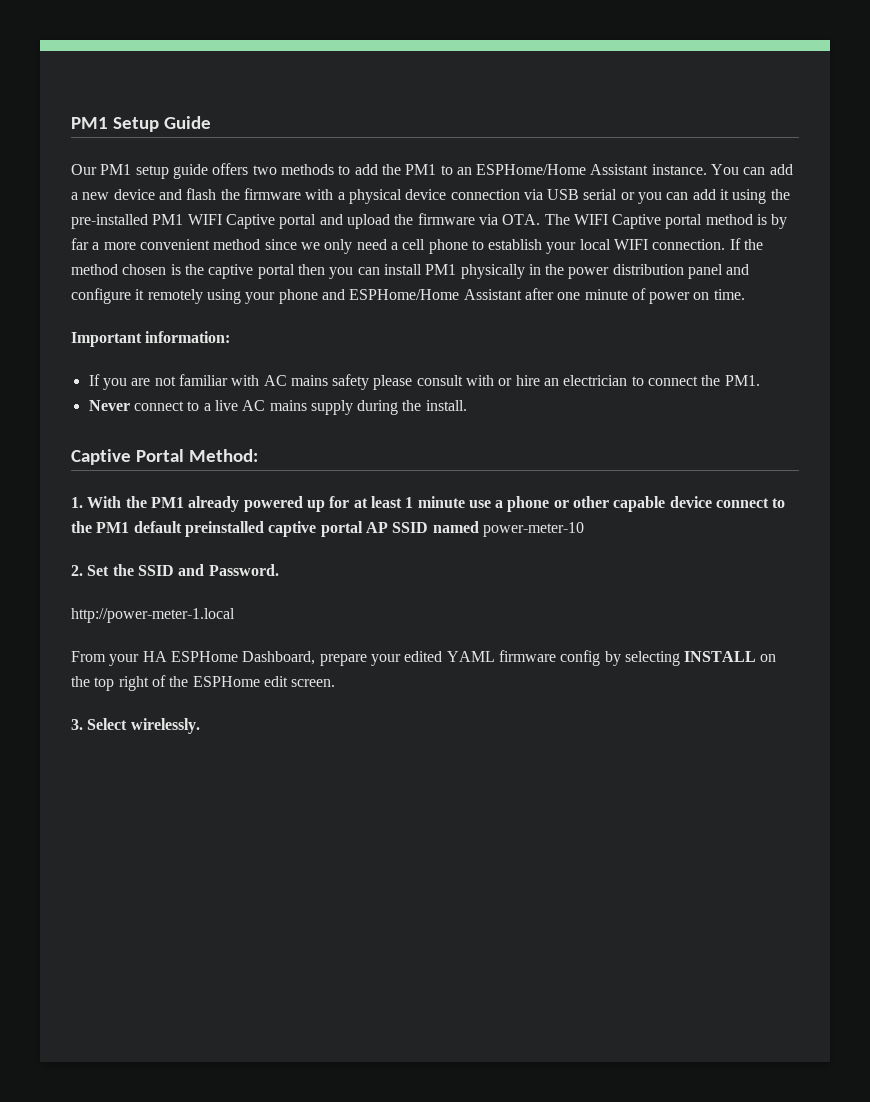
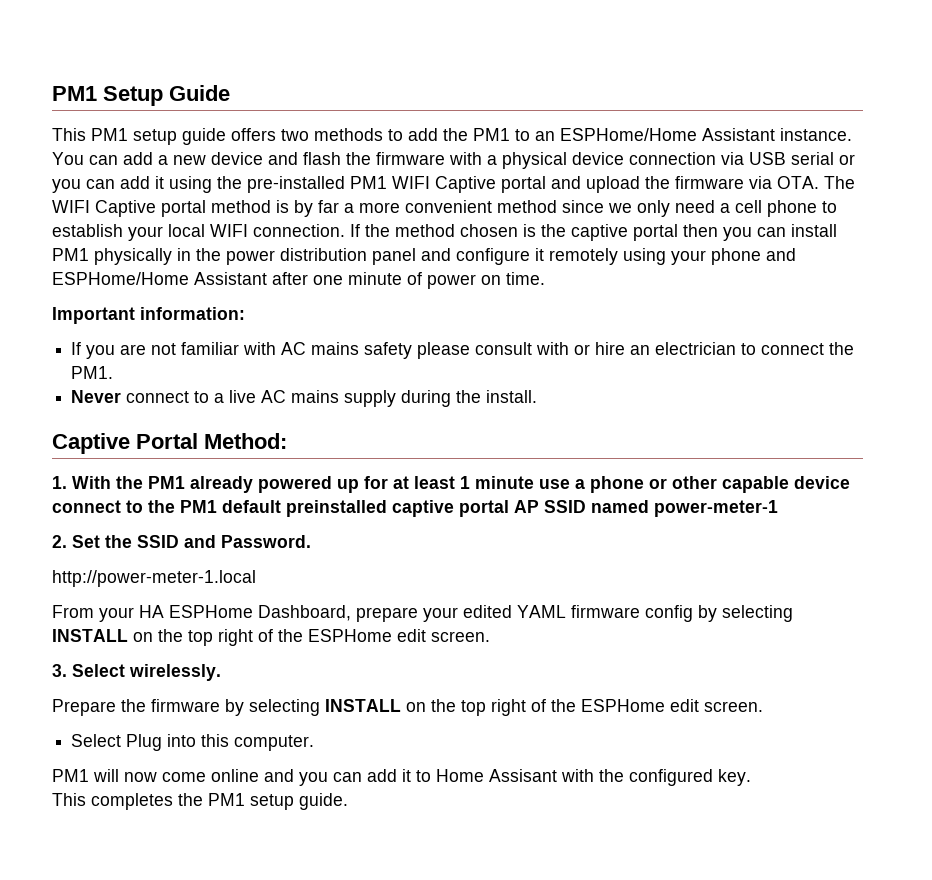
[71,164,97,175] Our -> [52,128,86,141] This
[482,522,584,537] power-meter-10 -> [654,500,778,517] power-meter-1
(200, 726) none -> [52,699,763,716] [71,734,315,751] [52,769,751,786] [52,793,348,810] // Prepare the firmware by selecting INSTALL on the top right of the ESPHome edit screen. // Select Plug into this computer. // PM1 will now come online and you can add it to Home Assisant with the configured key. // This completes the PM1 setup guide.

